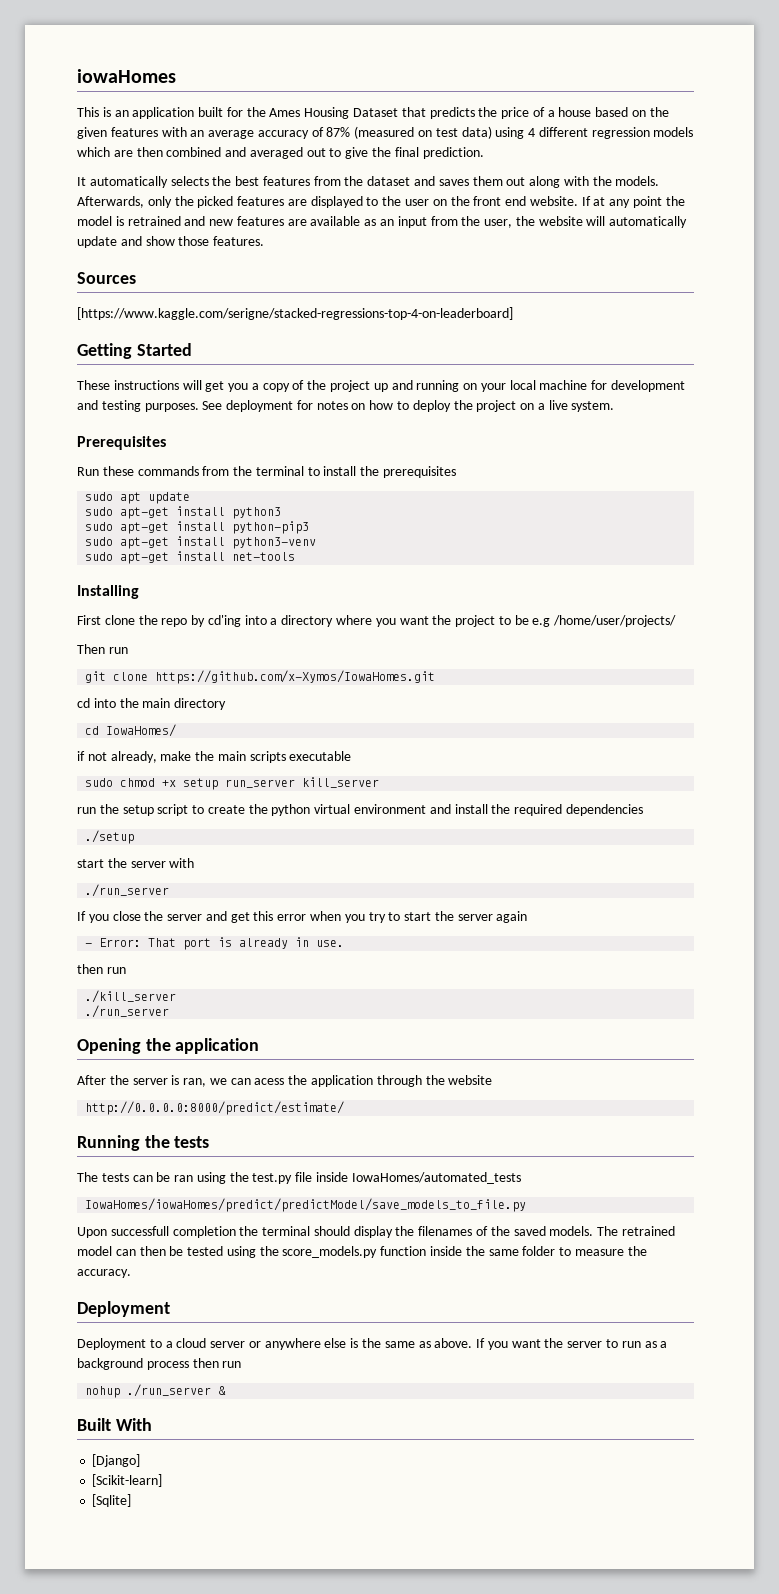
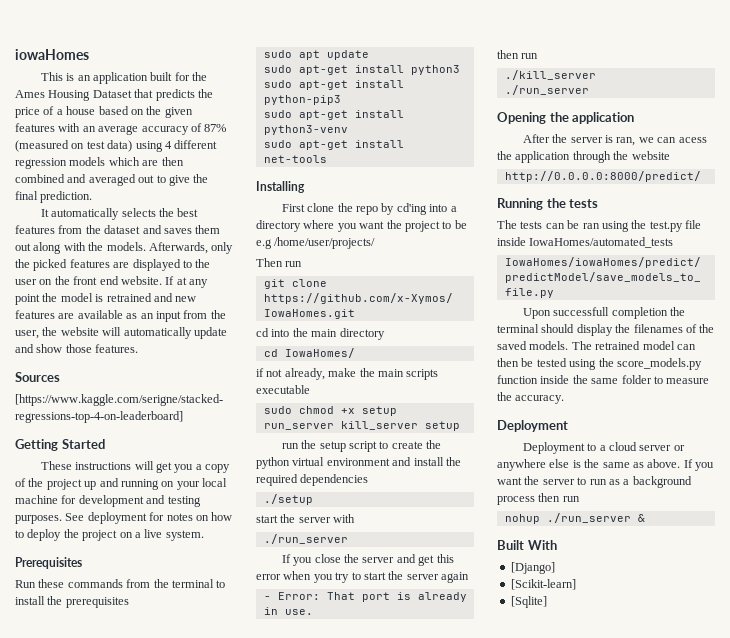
(380, 782) none -> [424,421,460,431] setup
[85,1101,345,1115] http://0.0.0.0:8000/predict/estimate/ -> [504,171,701,182] http://0.0.0.0:8000/predict/

